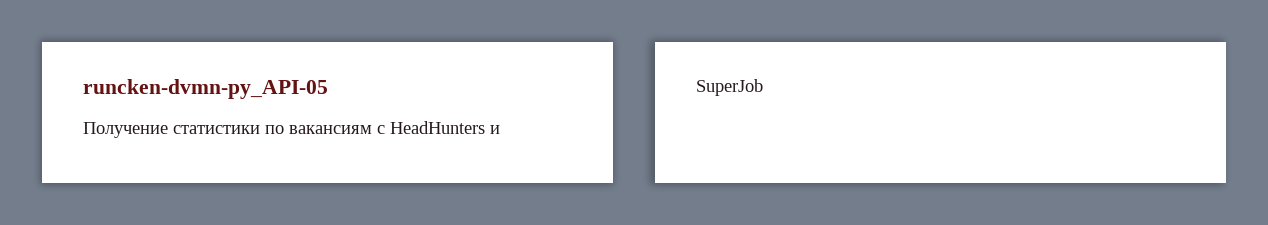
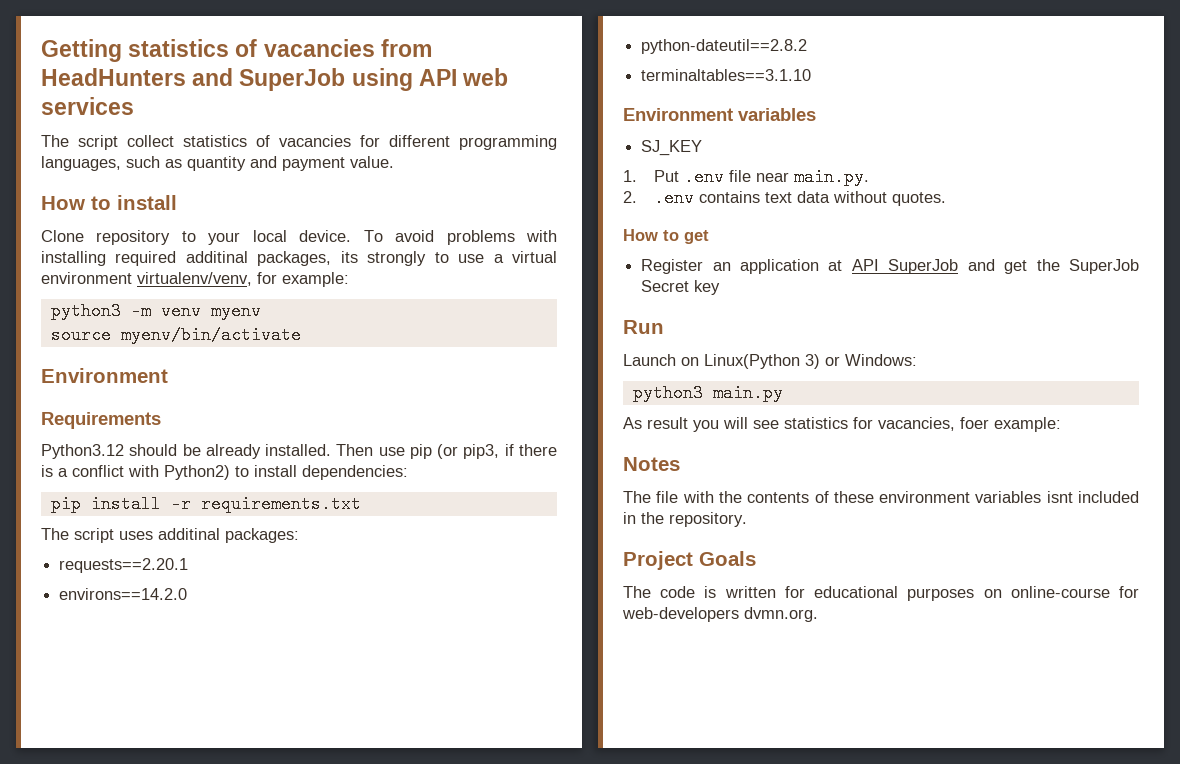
[83,79,328,99] [83,121,500,138] [696,79,763,96] runcken-dvmn-py_API-05 // Получение статистики по вакансиям с HeadHunters и SuperJob -> [41,39,432,62] [41,68,509,91] [41,97,134,115] [41,135,557,150] [41,156,394,171] [41,195,177,210] [41,230,558,245] [41,251,558,266] [41,272,349,287] [50,302,261,320] [50,326,301,344] [41,368,168,383] [41,412,161,429] [41,444,557,459] [41,465,408,480] [50,495,361,513] [41,528,299,543] [59,558,189,573] [59,588,188,600] [641,39,808,54] [641,69,812,81] [623,108,816,121] [641,140,703,156] [623,168,870,186] [623,189,947,207] [623,229,709,244] [641,259,1139,274] [641,280,721,295] [623,320,664,334] [623,354,917,369] [632,384,783,402] [623,417,1061,432] [623,457,680,471] [623,491,1139,503] [623,512,747,527] [623,551,756,570] [623,586,1139,601] [622,607,818,622] Getting statistics of vacancies from HeadHunters and SuperJob using API web services // The script collect statistics of vacancies for different programming languages, such as quantity and payment value. // How to install // Clone repository to your local device. To avoid problems with installing required additinal packages, its strongly to use a virtual environment virtualenv/venv, for example: // python3 -m venv myenv // source myenv/bin/activate // Environment // Requirements // Python3.12 should be already installed. Then use pip (or pip3, if there is a conflict with Python2) to install dependencies: // pip install -r requirements.txt // The script uses additinal packages: // requests==2.20.1 // environs==14.2.0 // python-dateutil==2.8.2 // terminaltables==3.1.10 // Environment variables // SJ_KEY // 1. Put .env file near main.py. // 2. .env contains text data without quotes. // How to get // Register an application at API SuperJob and get the SuperJob Secret key // Run // Launch on Linux(Python 3) or Windows: // python3 main.py // As result you will see statistics for vacancies, foer example: // Notes // The file with the contents of these environment variables isnt included in the repository. // Project Goals // The code is written for educational purposes on online-course for web-developers dvmn.org.

